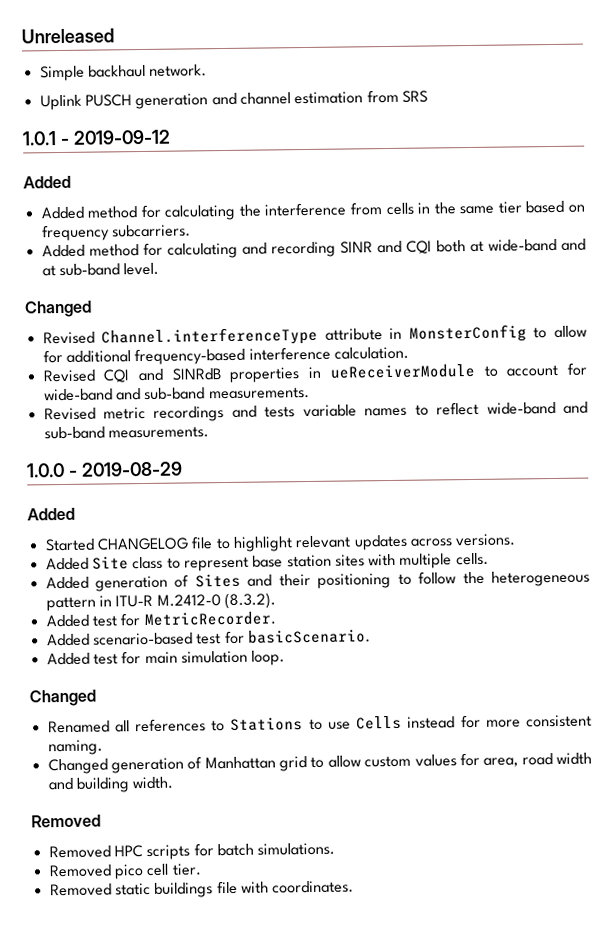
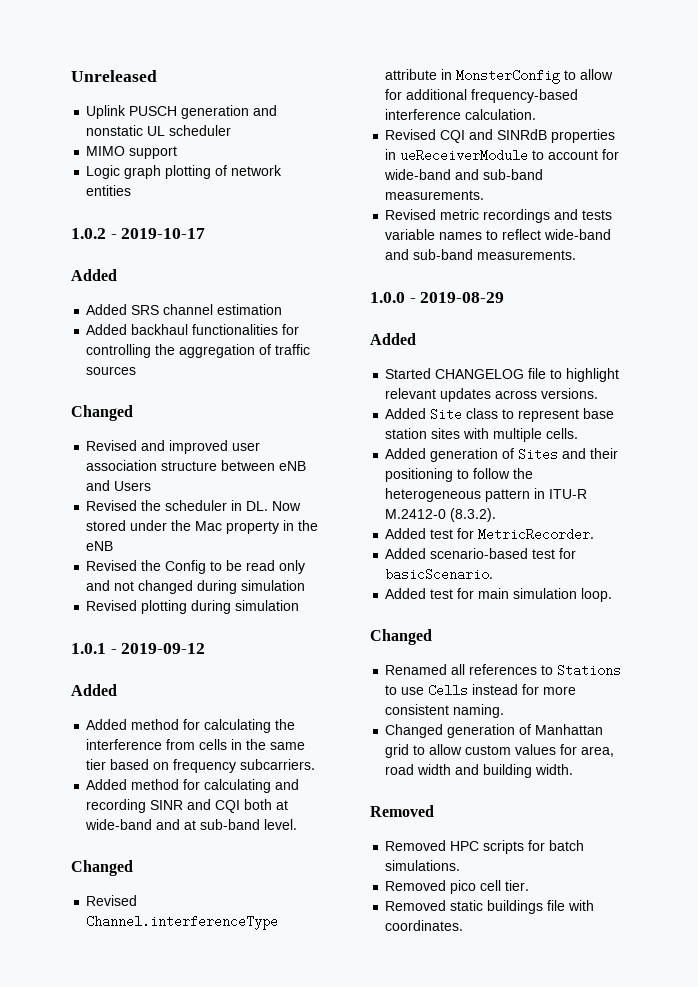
[39,64,208,82] // Simple backhaul network. -> (157, 76) none
[239,89,428,105] channel estimation from SRS -> [86,125,232,136] [86,146,178,159] [86,165,283,179] [86,185,132,196] [71,228,206,239] [71,269,117,281] [86,304,283,315] [86,324,300,335] [86,344,311,358] [86,366,137,375] [71,405,133,421] [86,440,261,454] [86,460,307,471] [86,480,152,491] [86,500,302,511] [86,520,319,534] [86,541,114,551] [86,560,306,574] [86,580,306,594] [86,600,300,614] nonstatic UL scheduler // MIMO support // Logic graph plotting of network entities // 1.0.2 - 2019-10-17 // Added // Added SRS channel estimation // Added backhaul functionalities for controlling the aggregation of traffic sources // Changed // Revised and improved user association structure between eNB and Users // Revised the scheduler in DL. Now stored under the Mac property in the eNB // Revised the Config to be read only and not changed during simulation // Revised plotting during simulation

